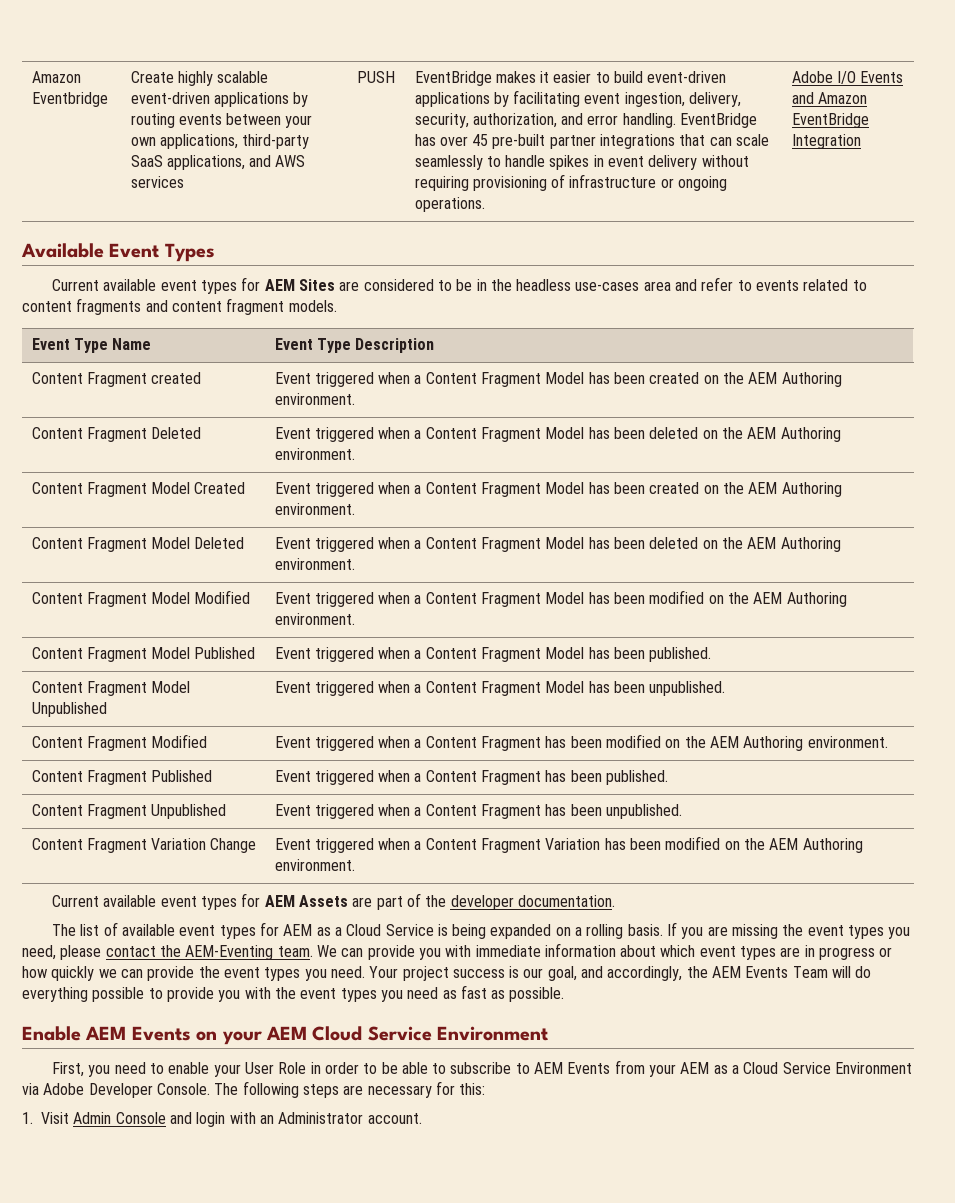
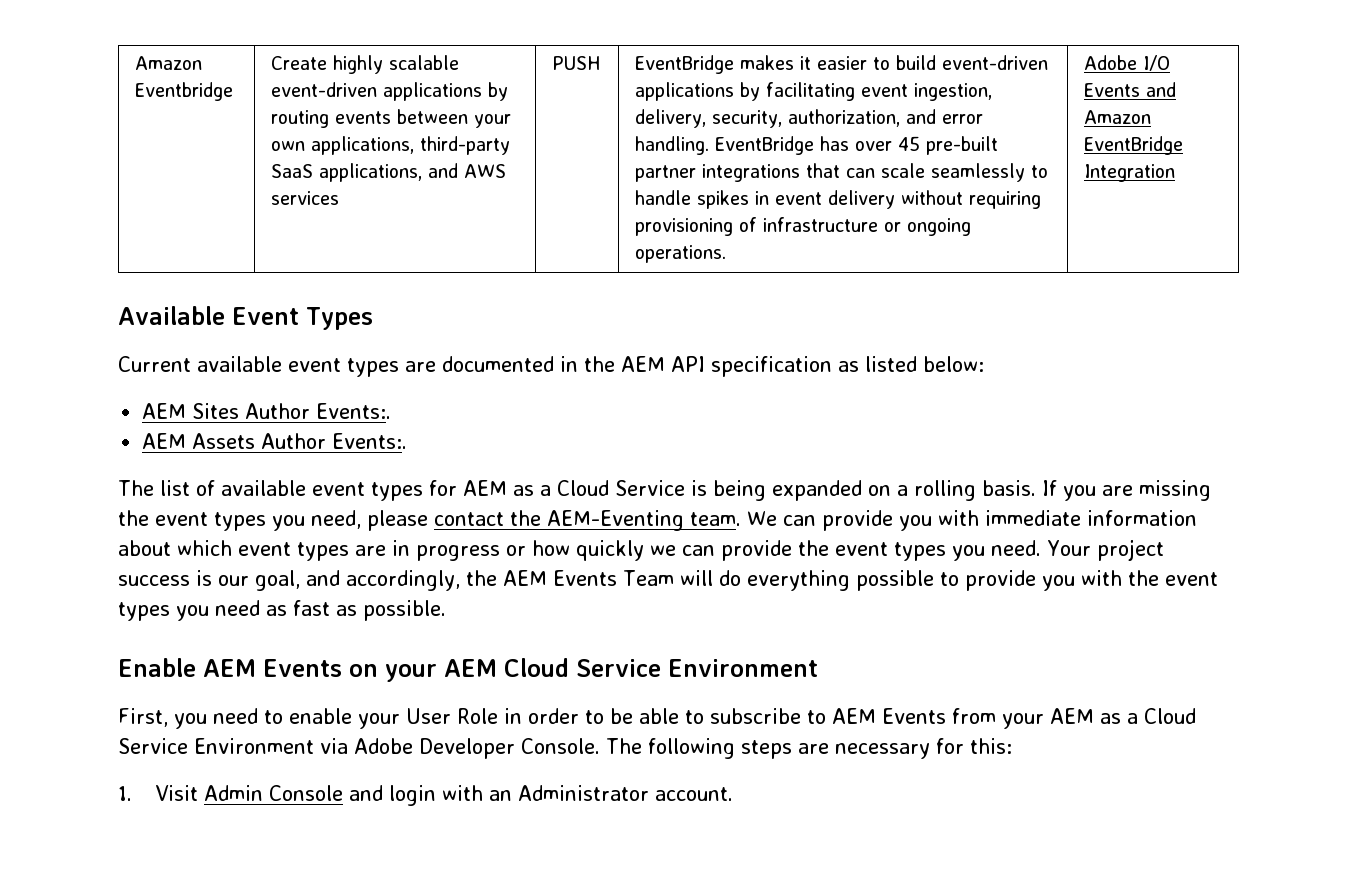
[241,277,867,291] [22,298,337,315] [31,338,152,353] [274,338,435,353] [31,372,202,387] [274,372,842,387] [274,393,355,405] [31,427,202,442] [274,427,841,442] [274,448,355,460] [31,482,246,497] [274,482,842,497] [274,503,355,515] [31,537,245,552] [274,537,841,552] [274,558,355,570] [31,590,251,607] [274,590,847,607] [274,613,355,625] [31,647,256,662] [274,647,712,662] [31,681,191,696] [31,702,107,717] [274,681,726,696] [31,734,208,751] [274,734,888,751] [31,770,213,785] [274,770,669,785] [31,804,227,819] [274,804,683,819] [31,838,257,853] [274,836,863,853] [274,859,355,871] [51,893,615,910] for AEM Sites are considered to be in the headless use-cases area and refer to events related to content fragments and content fragment models. // Event Type Name | Event Type Description // Content Fragment created | Event triggered when a Content Fragment Model has been created on the AEM Authoring environment. // Content Fragment Deleted | Event triggered when a Content Fragment Model has been deleted on the AEM Authoring environment. // Content Fragment Model Created | Event triggered when a Content Fragment Model has been created on the AEM Authoring environment. // Content Fragment Model Deleted | Event triggered when a Content Fragment Model has been deleted on the AEM Authoring environment. // Content Fragment Model Modified | Event triggered when a Content Fragment Model has been modified on the AEM Authoring environment. // Content Fragment Model Published | Event triggered when a Content Fragment Model has been published. // Content Fragment Model Unpublished | Event triggered when a Content Fragment Model has been unpublished. // Content Fragment Modified | Event triggered when a Content Fragment has been modified on the AEM Authoring environment. // Content Fragment Published | Event triggered when a Content Fragment has been published. // Content Fragment Unpublished | Event triggered when a Content Fragment has been unpublished. // Content Fragment Variation Change | Event triggered when a Content Fragment Variation has been modified on the AEM Authoring environment. // Current available event types for AEM Assets are part of the developer documentation. -> [405,356,984,377] [142,403,392,419] [142,433,408,449] are documented in the AEM API specification as listed below: // AEM Sites Author Events:. // AEM Assets Author Events:.

